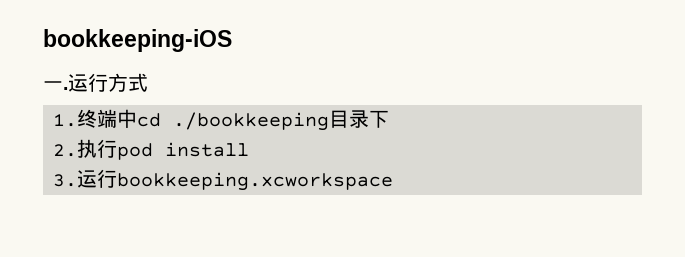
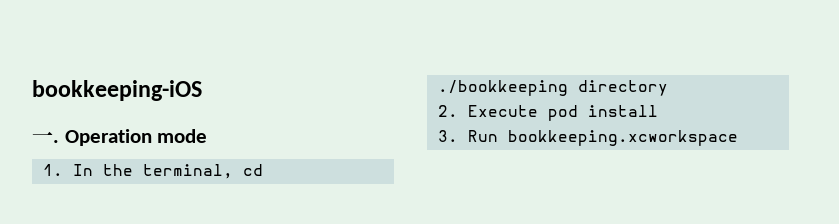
[68,73,148,92] 运行方式 -> [64,129,208,146] Operation mode
[77,109,138,128] 终端中 -> [72,164,233,179] In the terminal,
[329,110,390,128] 目录下 -> [577,80,668,96] directory
[77,139,118,158] 执行 -> [467,105,538,117] Execute
[77,169,118,188] 运行 -> [467,130,498,142] Run

